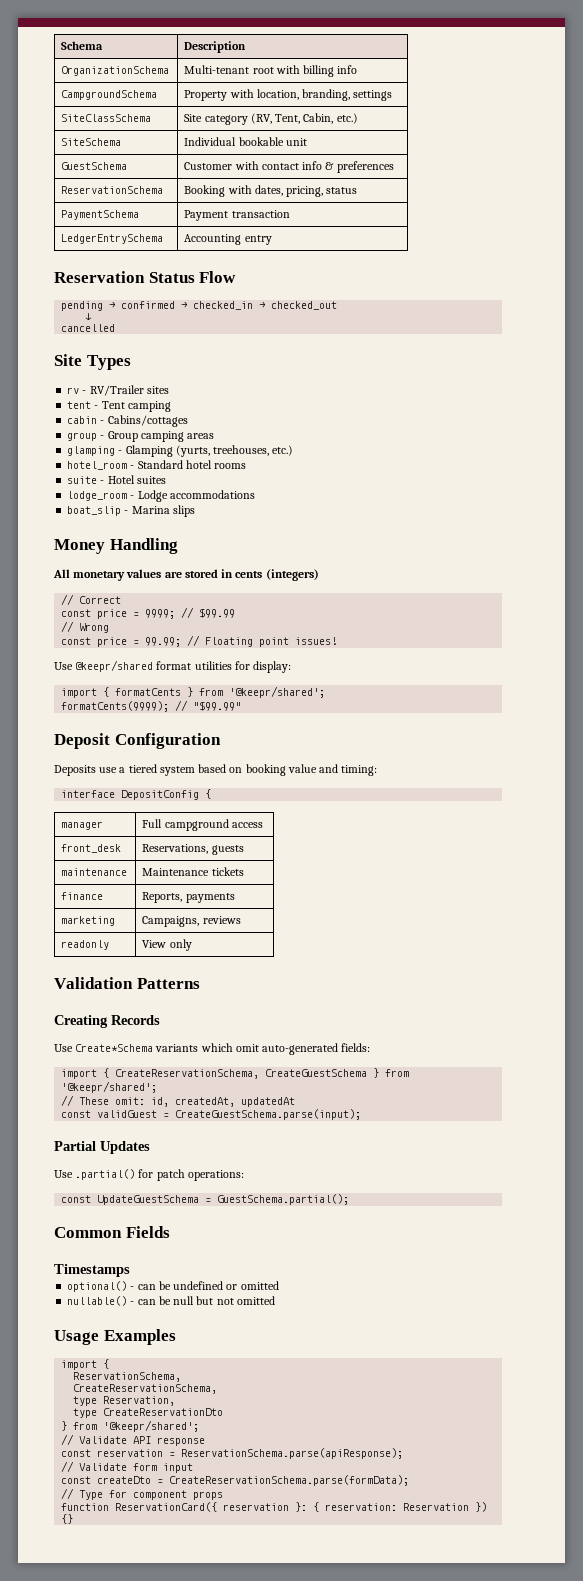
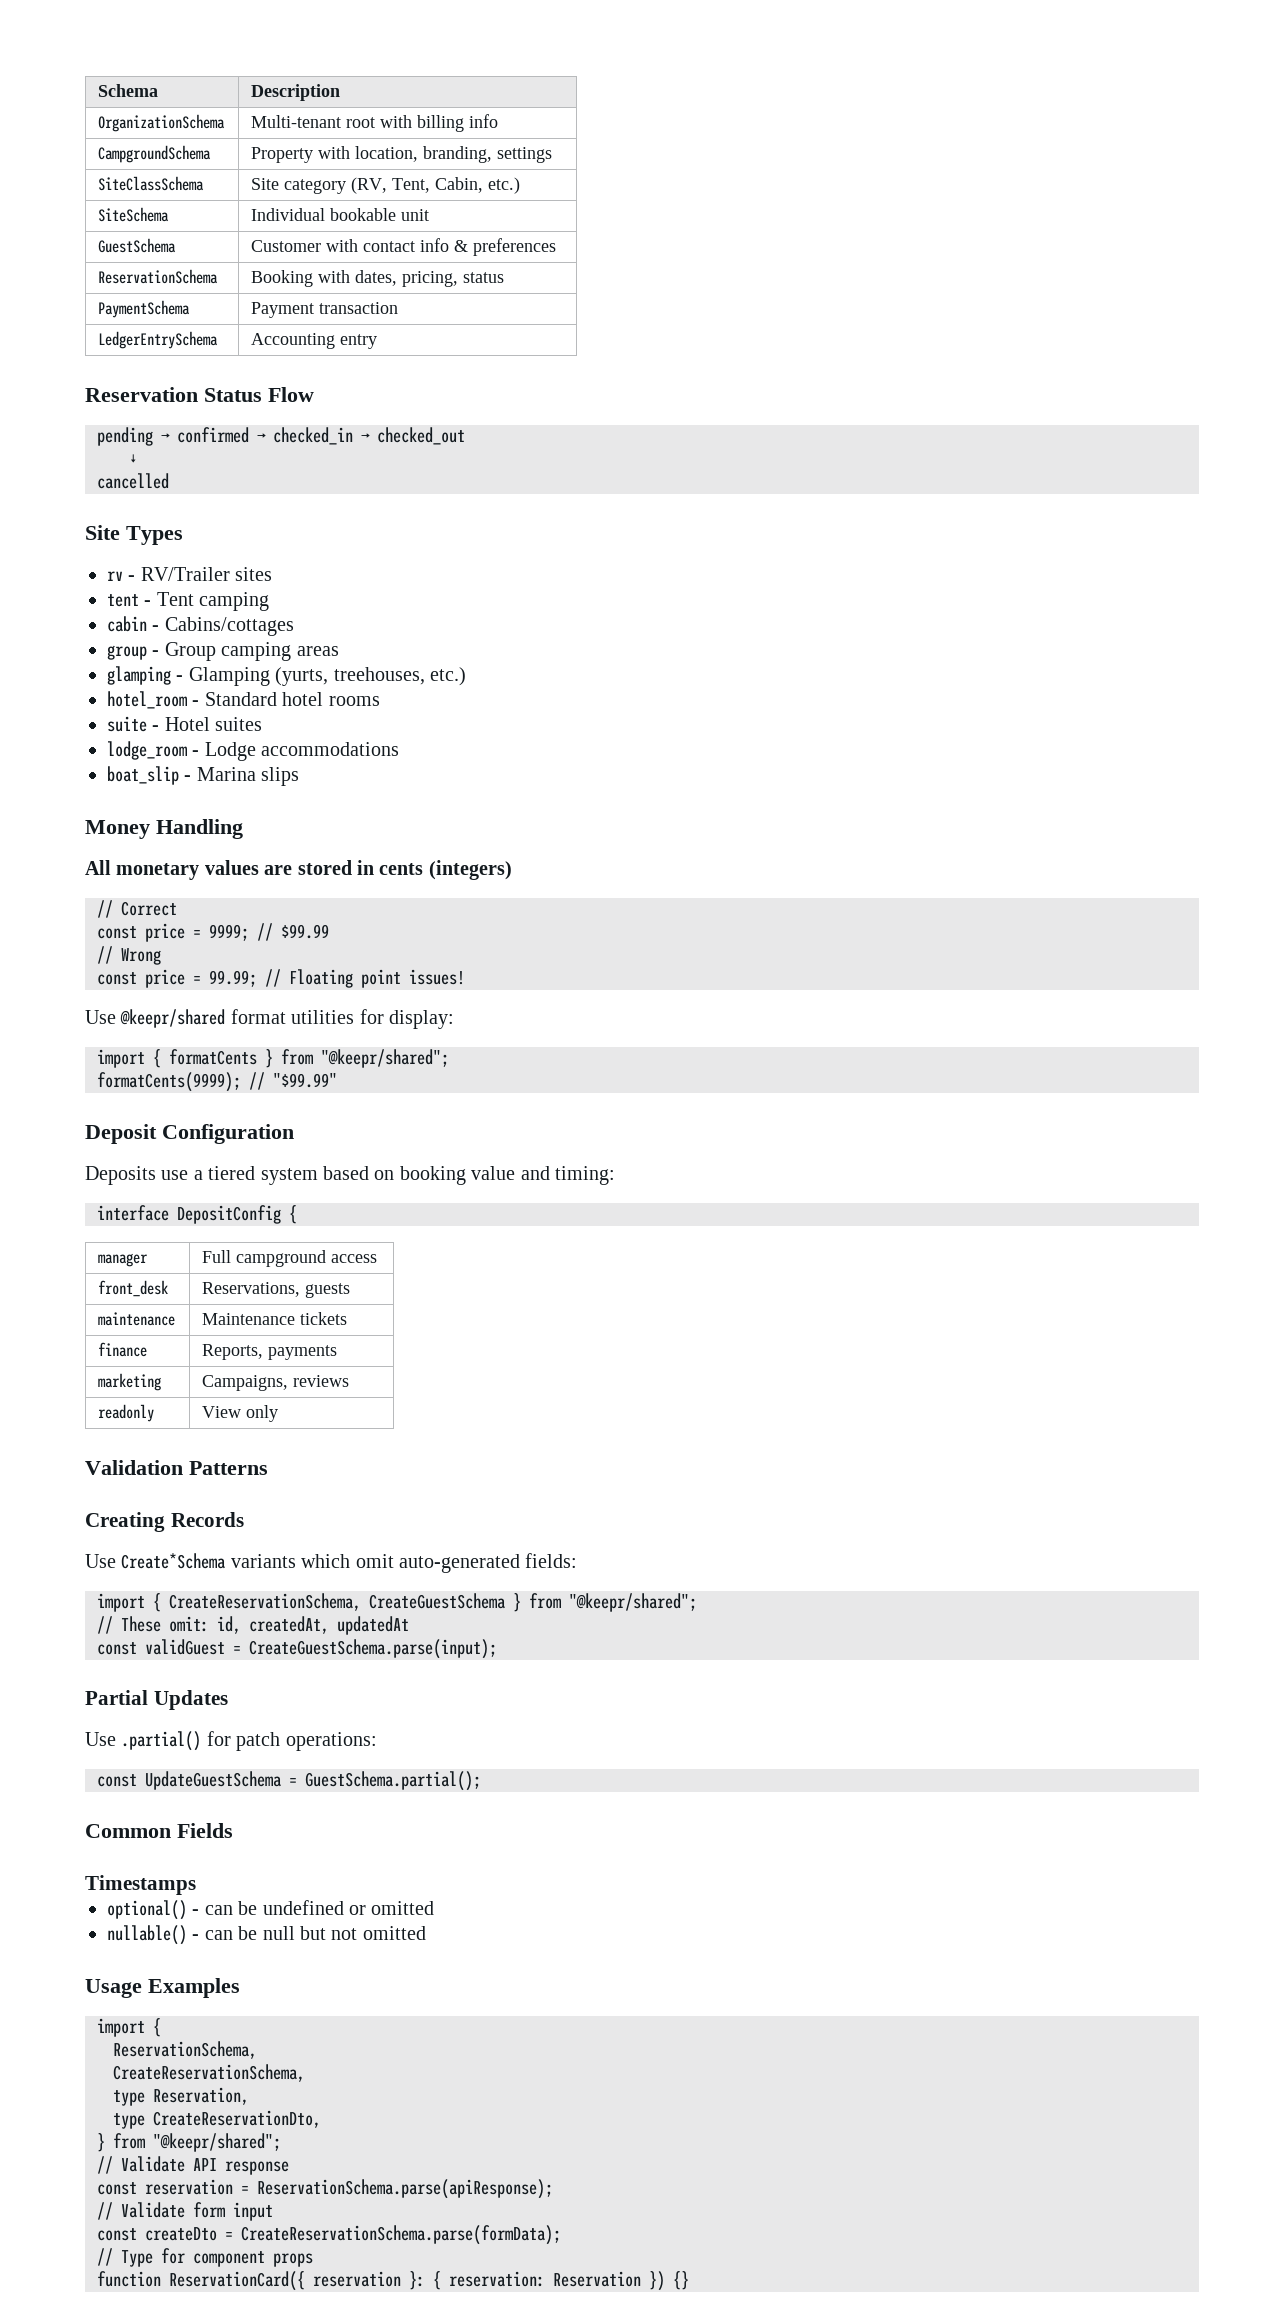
[229,686,326,698] '@keepr/shared'; -> [321,1049,449,1068] "@keepr/shared";
[61,1081,158,1093] '@keepr/shared'; -> [569,1593,697,1612] "@keepr/shared";
[103,1408,224,1416] [61,1420,200,1432] CreateReservationDto // } from '@keepr/shared'; -> [153,2110,321,2128] [97,2133,281,2152] CreateReservationDto, // } from "@keepr/shared";

